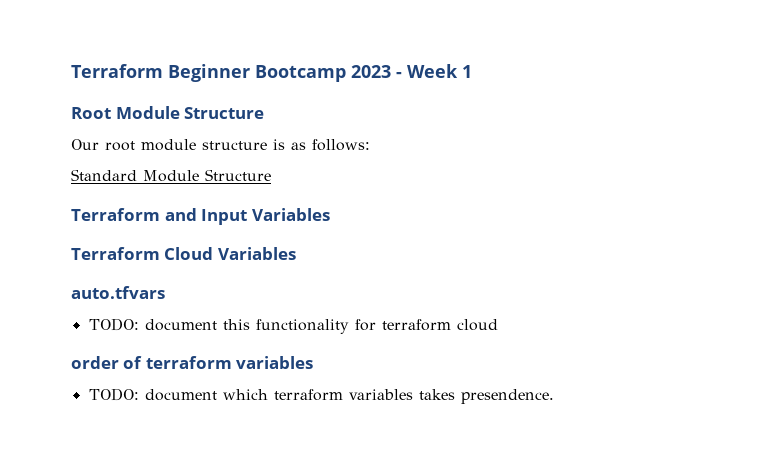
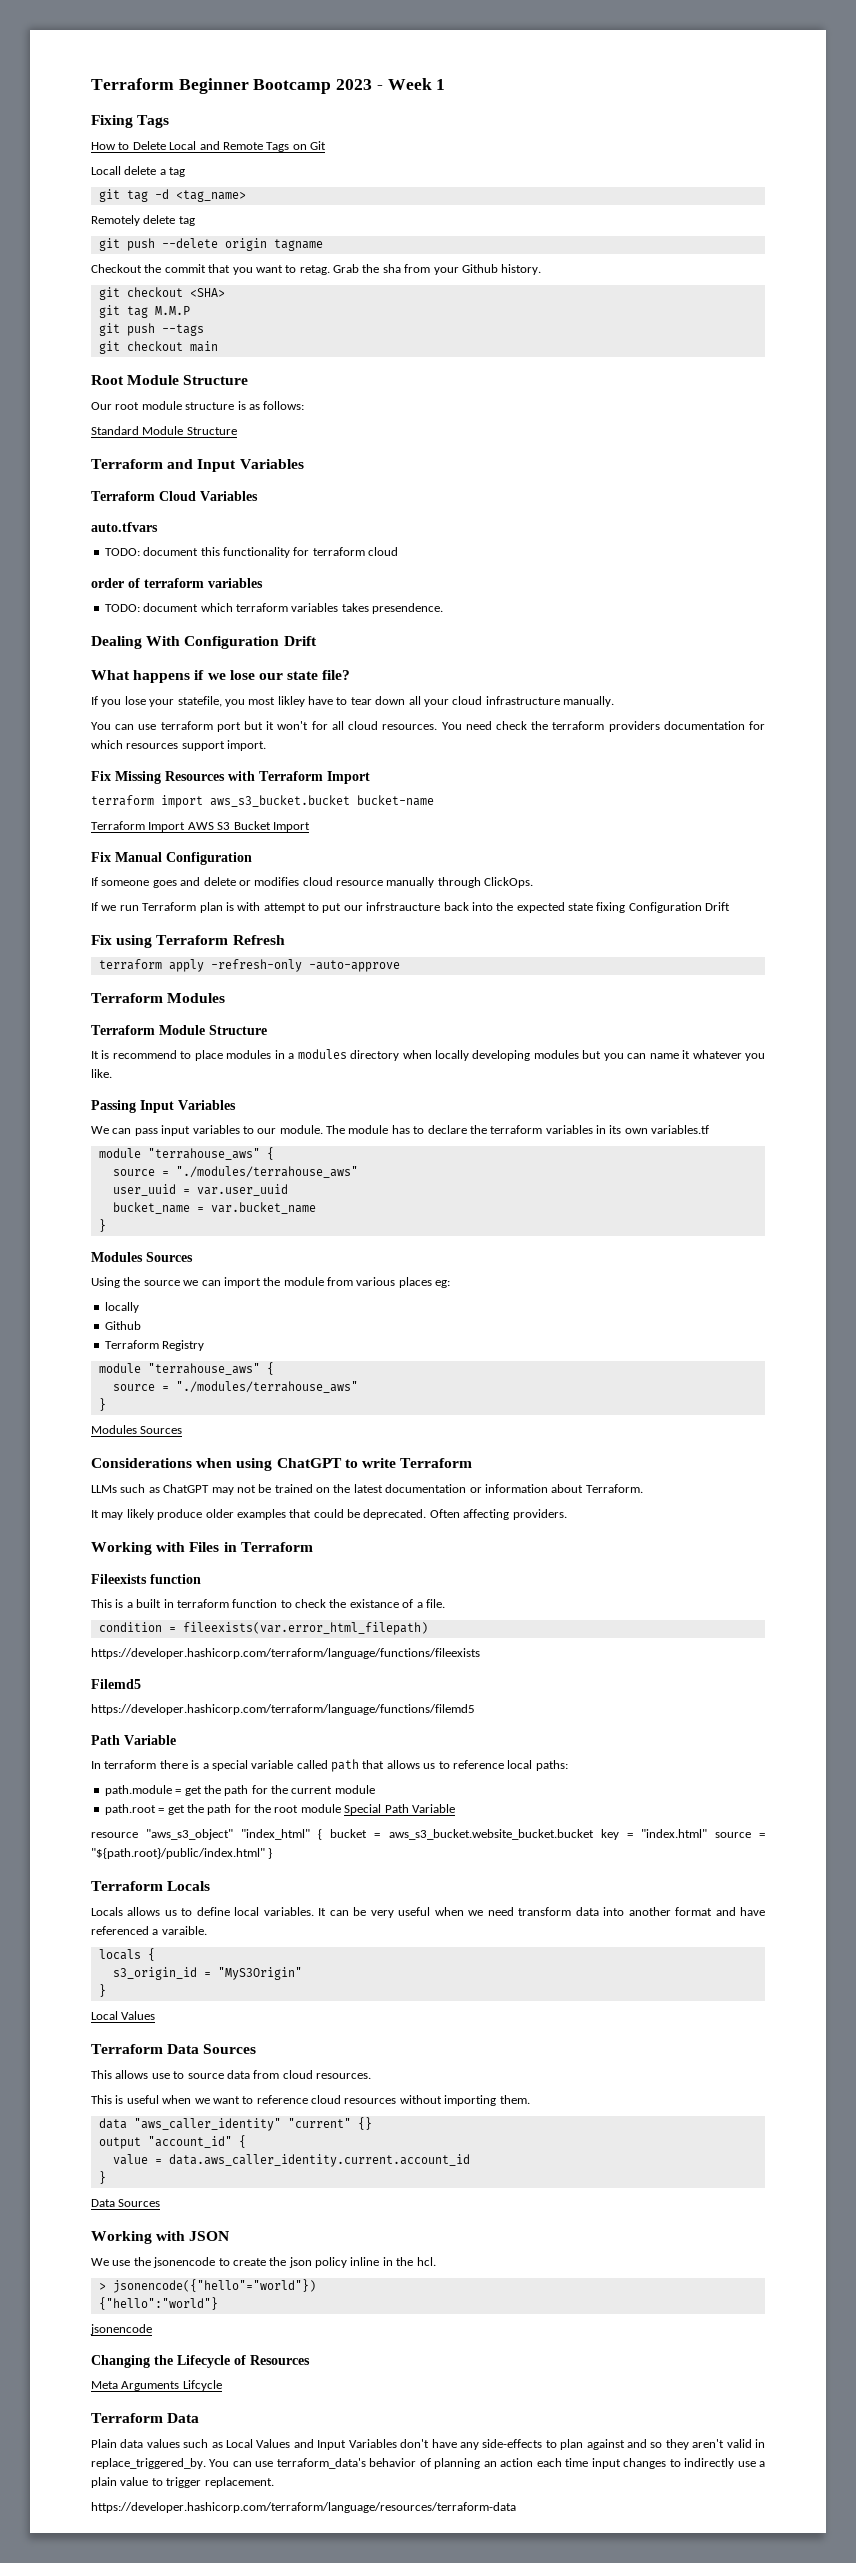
(472, 71) none -> [91,115,170,128] [91,141,326,152] [91,166,186,177] [98,189,246,202] [91,215,195,226] [98,238,323,251] [91,264,542,275] [98,287,225,300] [98,305,190,318] [98,323,204,336] [98,341,218,354] // Fixing Tags // How to Delete Local and Remote Tags on Git // Locall delete a tag // git tag -d <tag_name> // Remotely delete tag // git push --delete origin tagname // Checkout the commit that you want to retag. Grab the sha from your Github history. // git checkout <SHA> // git tag M.M.P // git push --tags // git checkout main
(554, 396) none -> [91,636,317,649] [91,670,351,683] [91,696,614,707] [91,721,766,732] [91,740,267,751] [91,771,370,784] [91,795,434,808] [91,821,310,832] [91,852,252,865] [91,877,534,888] [91,902,731,913] [91,935,285,948] [98,959,400,972] [91,993,226,1003] [91,1025,267,1035] [91,1049,766,1061] [91,1069,112,1078] [91,1100,236,1113] [91,1125,710,1136] [98,1147,274,1160] [112,1166,358,1178] [112,1184,288,1196] [112,1202,316,1214] [98,1219,106,1232] [91,1252,193,1262] [91,1277,451,1288] [104,1302,139,1313] [104,1321,141,1330] [104,1340,205,1351] [98,1362,274,1375] [112,1381,358,1393] [98,1398,106,1411] [91,1425,183,1434] [91,1458,473,1471] [91,1484,643,1495] [91,1509,567,1520] [91,1542,313,1555] [91,1574,201,1584] [91,1599,445,1608] [98,1622,428,1635] [91,1648,480,1659] [91,1679,141,1689] [91,1704,475,1715] [91,1735,176,1745] [91,1759,568,1772] [104,1785,375,1796] [104,1804,455,1815] [91,1829,765,1840] [91,1848,273,1859] [91,1881,211,1891] [91,1907,766,1918] [91,1926,207,1935] [98,1948,155,1961] [112,1967,302,1980] [98,1984,106,1997] [91,2011,156,2020] [91,2044,257,2054] [91,2070,371,2079] [91,2095,530,2106] [98,2117,372,2131] [98,2135,246,2149] [112,2154,470,2167] [98,2171,106,2184] [91,2199,161,2207] [91,2231,230,2244] [91,2257,436,2268] [98,2279,316,2293] [98,2297,218,2310] [90,2324,152,2335] [91,2355,310,2368] [91,2380,222,2391] [91,2413,200,2423] [91,2439,765,2450] [91,2458,766,2469] [91,2477,274,2488] [91,2502,516,2513] // Dealing With Configuration Drift // What happens if we lose our state file? // If you lose your statefile, you most likley have to tear down all your cloud infrastructure manually. // You can use terraform port but it won't for all cloud resources. You need check the terraform providers documentation for which resources support import. // Fix Missing Resources with Terraform Import // terraform import aws_s3_bucket.bucket bucket-name // Terraform Import AWS S3 Bucket Import // Fix Manual Configuration // If someone goes and delete or modifies cloud resource manually through ClickOps. // If we run Terraform plan is with attempt to put our infrstraucture back into the expected state fixing Configuration Drift // Fix using Terraform Refresh // terraform apply -refresh-only -auto-approve // Terraform Modules // Terraform Module Structure // It is recommend to place modules in a modules directory when locally developing modules but you can name it whatever you like. // Passing Input Variables // We can pass input variables to our module. The module has to declare the terraform variables in its own variables.tf // module "terrahouse_aws" { // source = "./modules/terrahouse_aws" // user_uuid = var.user_uuid // bucket_name = var.bucket_name // } // Modules Sources // Using the source we can import the module from various places eg: // locally // Github // Terraform Registry // module "terrahouse_aws" { // source = "./modules/terrahouse_aws" // } // Modules Sources // Considerations when using ChatGPT to write Terraform // LLMs such as ChatGPT may not be trained on the latest documentation or information about Terraform. // It may likely produce older examples that could be deprecated. Often affecting providers. // Working with Files in Terraform // Fileexists function // This is a built in terraform function to check the existance of a file. // condition = fileexists(var.error_html_filepath) // https://developer.hashicorp.com/terraform/language/functions/fileexists // Filemd5 // https://developer.hashicorp.com/terraform/language/functions/filemd5 // Path Variable // In terraform there is a special variable called path that allows us to reference local paths: // path.module = get the path for the current module // path.root = get the path for the root module Special Path Variable // resource "aws_s3_object" "index_html" { bucket = aws_s3_bucket.website_bucket.bucket key = "index.html" source = "${path.root}/public/index.html" } // Terraform Locals // Locals allows us to define local variables. It can be very useful when we need transform data into another format and have referenced a varaible. // locals { // s3_origin_id = "MyS3Origin" // } // Local Values // Terraform Data Sources // This allows use to source data from cloud resources. // This is useful when we want to reference cloud resources without importing them. // data "aws_caller_identity" "current" {} // output "account_id" { // value = data.aws_caller_identity.current.account_id // } // Data Sources // Working with JSON // We use the jsonencode to create the json policy inline in the hcl. // > jsonencode({"hello"="world"}) // {"hello":"world"} // jsonencode // Changing the Lifecycle of Resources // Meta Arguments Lifcycle // Terraform Data // Plain data values such as Local Values and Input Variables don't have any side-effects to plan against and so they aren't valid in replace_triggered_by. You can use terraform_data's behavior of planning an action each time input changes to indirectly use a plain value to trigger replacement. // https://developer.hashicorp.com/terraform/language/resources/terraform-data

